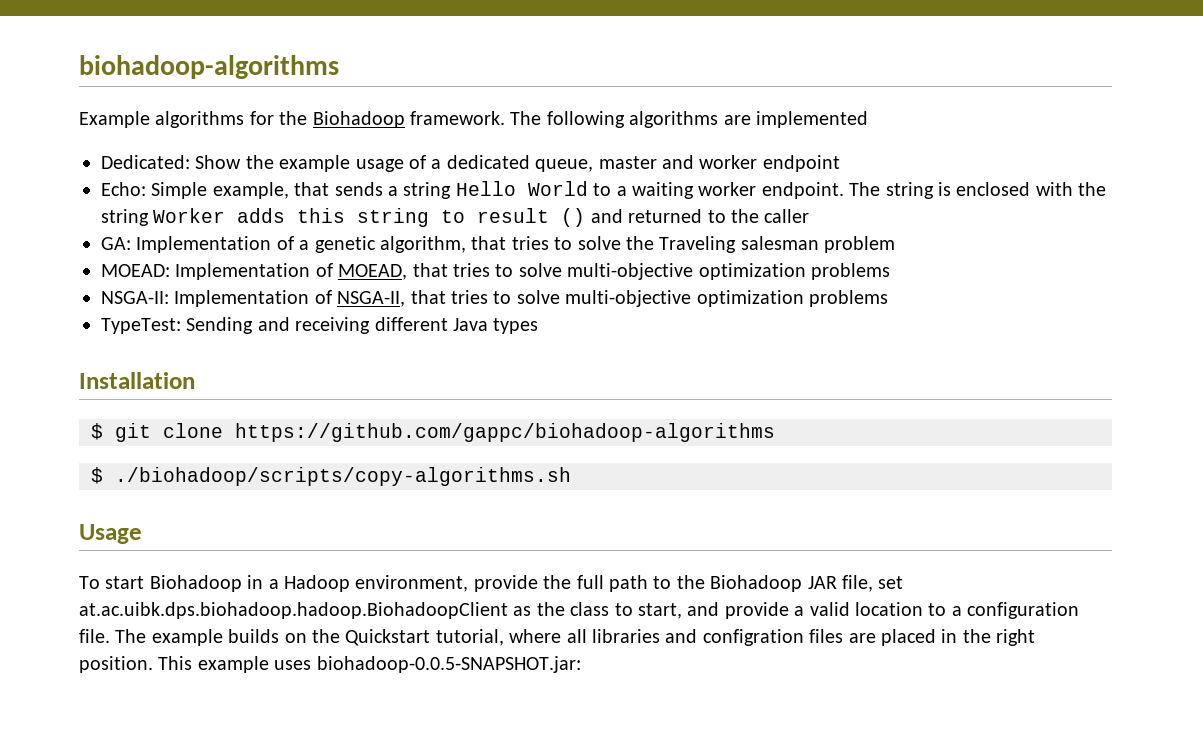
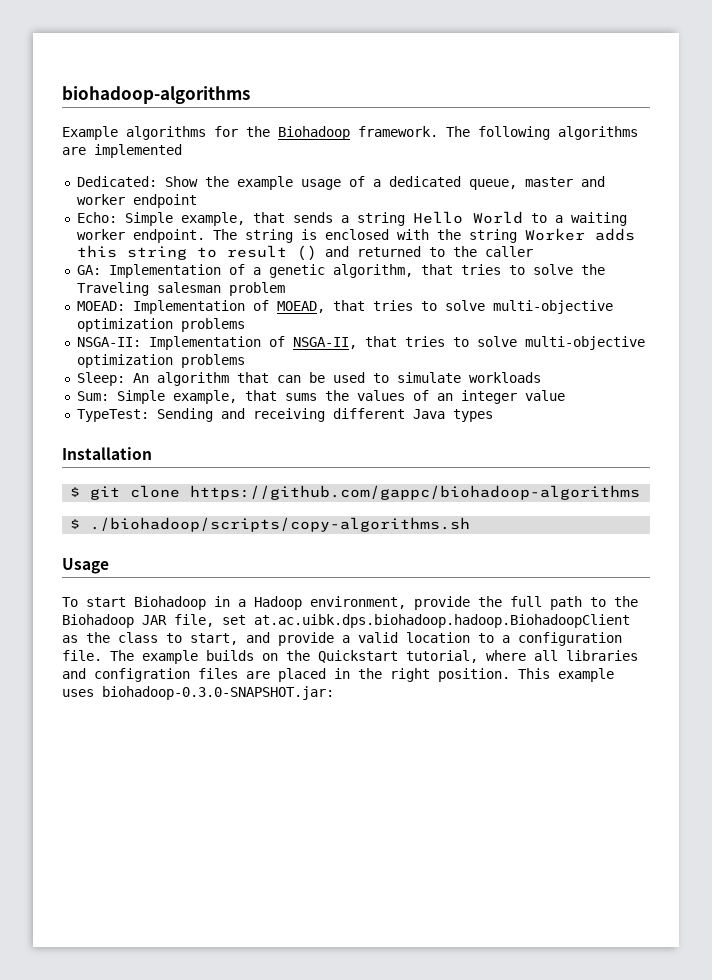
(888, 298) none -> [76,372,541,386] [76,390,565,404] // Sleep: An algorithm that can be used to simulate workloads // Sum: Simple example, that sums the values of an integer value
[316,656,581,673] biohadoop-0.0.5-SNAPSHOT.jar: -> [102,686,334,700] biohadoop-0.3.0-SNAPSHOT.jar:

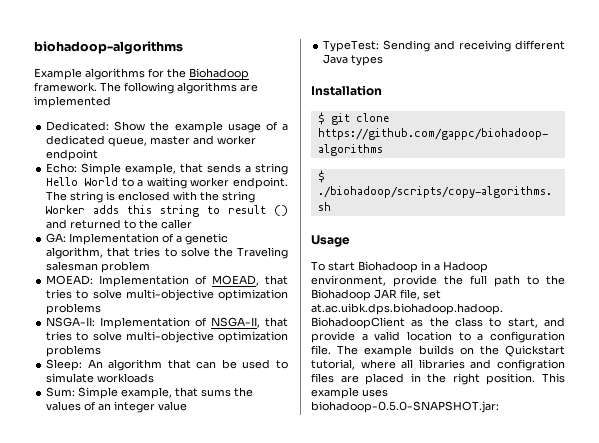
[102,686,334,700] biohadoop-0.3.0-SNAPSHOT.jar: -> [311,401,499,413] biohadoop-0.5.0-SNAPSHOT.jar:

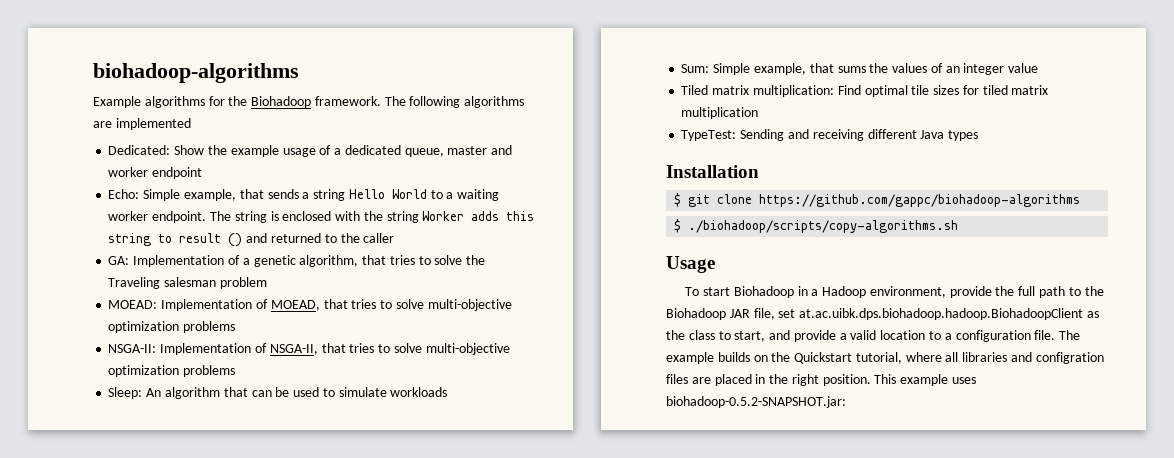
(188, 406) none -> [681,85,1049,97] [681,107,759,119] // Tiled matrix multiplication: Find optimal tile sizes for tiled matrix multiplication
[311,401,499,413] biohadoop-0.5.0-SNAPSHOT.jar: -> [666,396,846,408] biohadoop-0.5.2-SNAPSHOT.jar:

